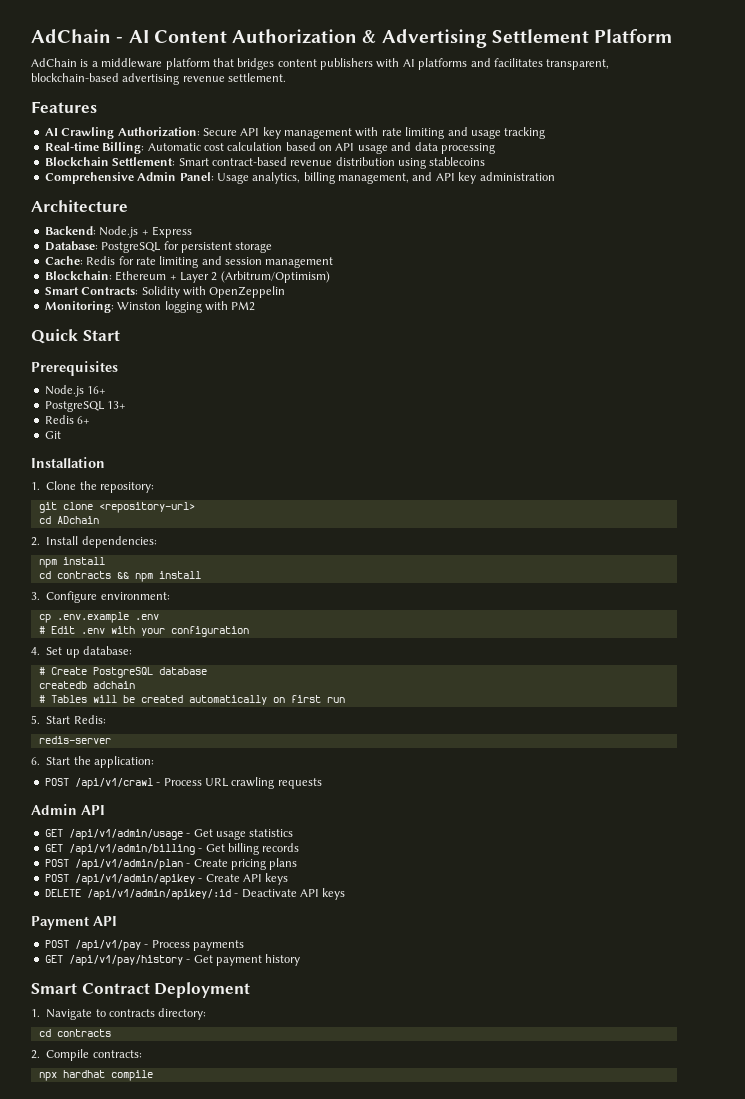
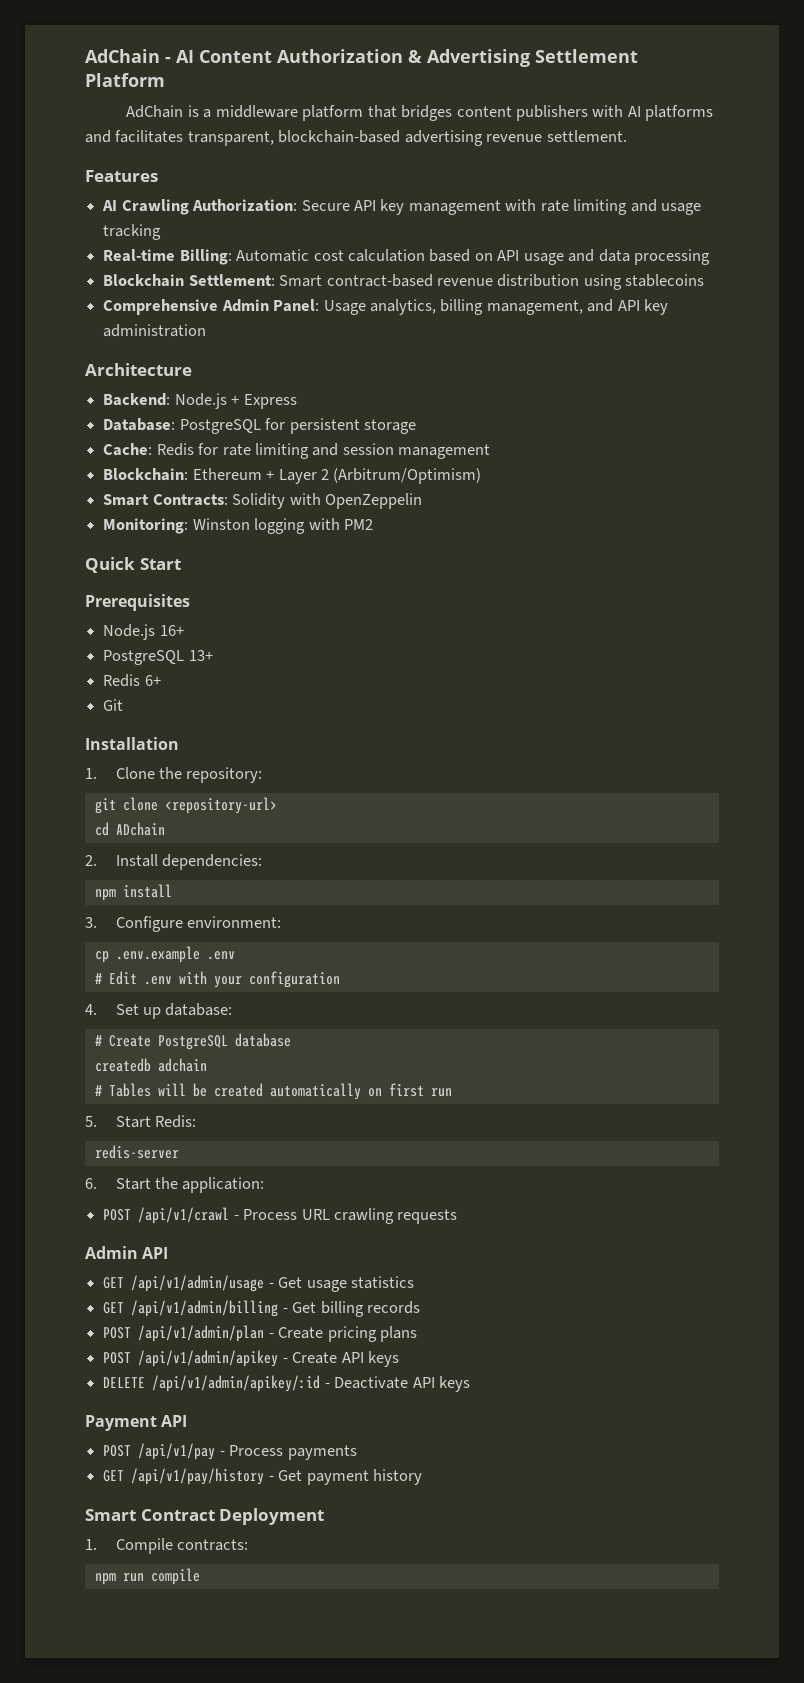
[38,571,201,582] // cd contracts && npm install -> (172, 891) none
[46,1008,207,1020] [38,1029,111,1037] [31,1050,40,1059] Navigate to contracts directory: // cd contracts // 2. -> (97, 1544) none
[38,1070,105,1081] npx hardhat -> [94,1573,144,1585] npm run

